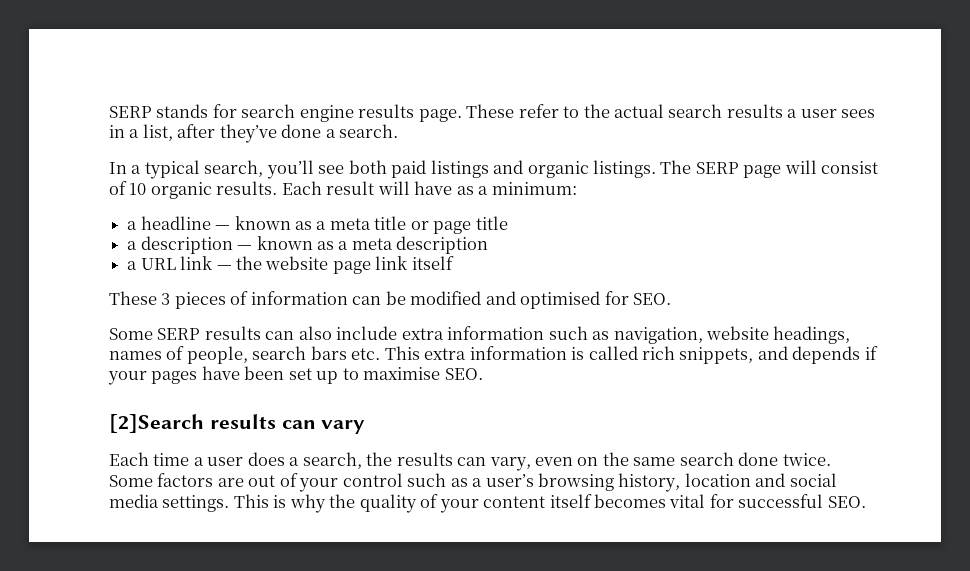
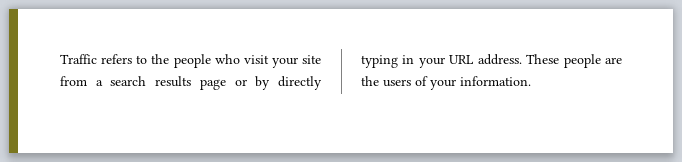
[109,104,876,122] [109,124,399,143] [109,160,879,179] [109,181,577,199] [127,216,508,234] [127,236,489,254] [127,256,454,274] [109,291,672,309] [109,326,851,344] [109,346,878,364] [108,366,483,385] [109,414,366,434] [109,452,831,471] [109,473,837,492] [109,494,866,513] SERP stands for search engine results page. These refer to the actual search results a user sees in a list, after they’ve done a search. // In a typical search, you’ll see both paid listings and organic listings. The SERP page will consist of 10 organic results. Each result will have as a minimum: // a headline — known as a meta title or page title // a description — known as a meta description // a URL link — the website page link itself // These 3 pieces of information can be modified and optimised for SEO. // Some SERP results can also include extra information such as navigation, website headings, names of people, search bars etc. This extra information is called rich snippets, and depends if your pages have been set up to maximise SEO. // [2]Search results can vary // Each time a user does a search, the results can vary, even on the same search done twice. Some factors are out of your control such as a user’s browsing history, location and social media settings. This is why the quality of your content itself becomes vital for successful SEO. -> [60,54,321,68] [60,76,322,90] [361,54,622,68] [361,76,531,90] Traffic refers to the people who visit your site from a search results page or by directly typing in your URL address. These people are the users of your information.

